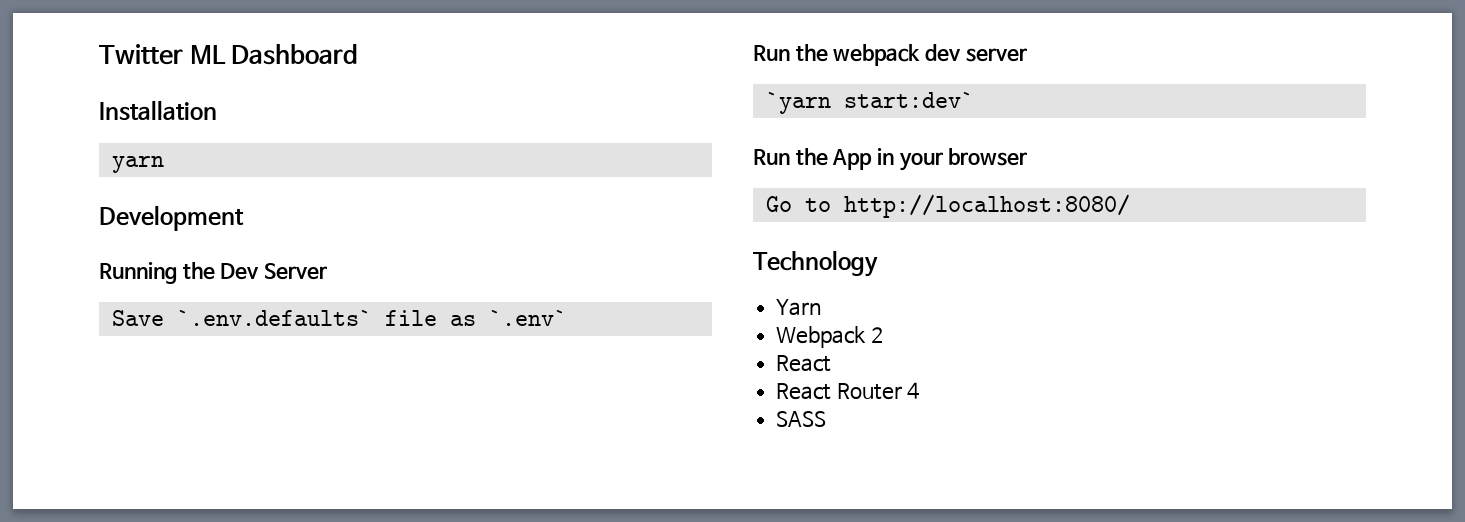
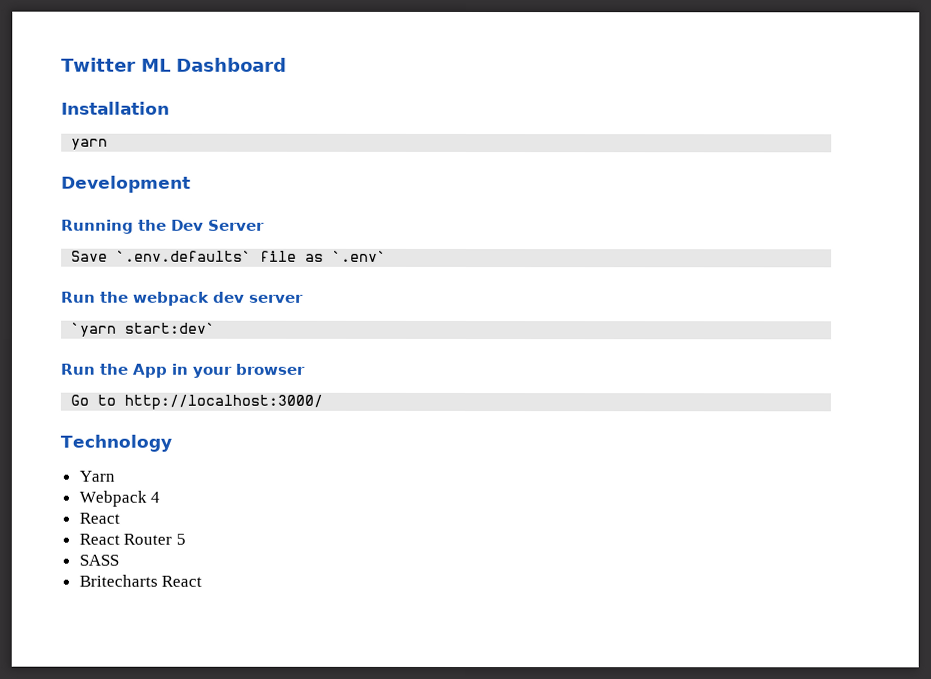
[843,194,1130,218] http://localhost:8080/ -> [124,394,324,410] http://localhost:3000/
[870,327,883,343] 2 -> [150,491,161,503] 4
[907,382,920,399] 4 -> [175,533,186,545] 5
(827, 419) none -> [78,574,203,587] // Britecharts React

